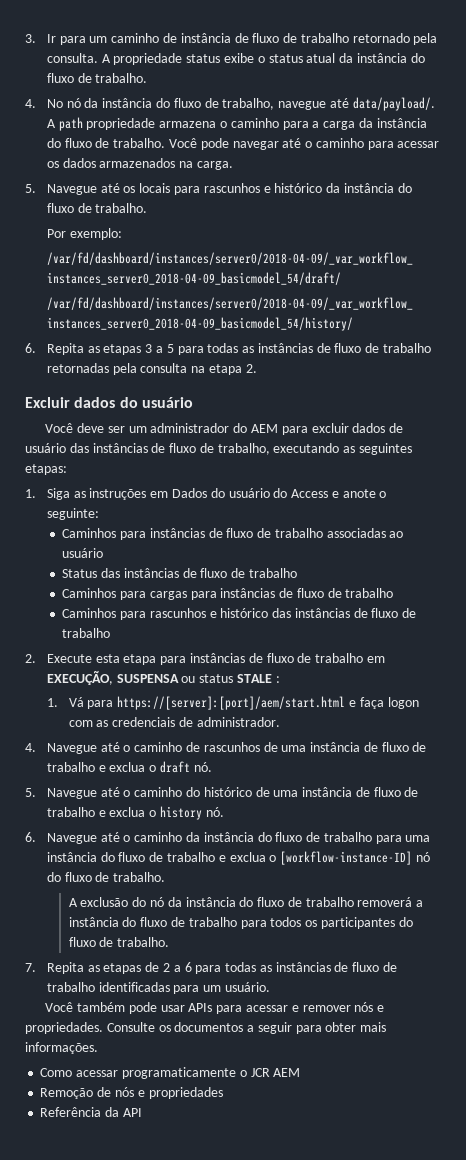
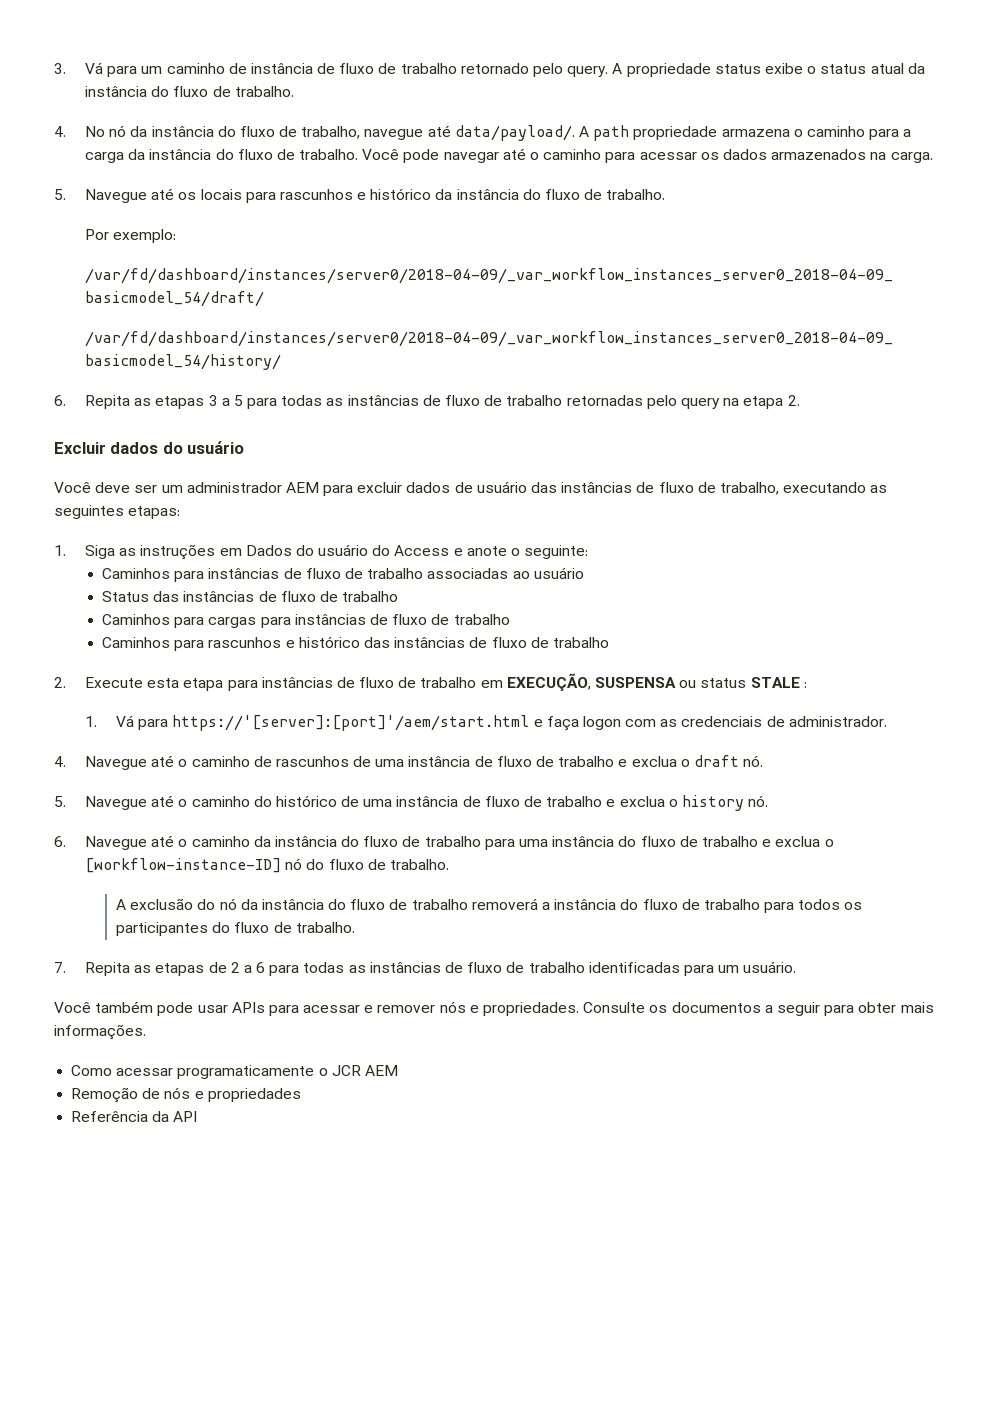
[46,34,56,43] Ir -> [84,62,103,74] Vá
[413,33,438,45] [46,53,98,63] pela consulta. -> [533,63,609,77] pelo query.
[112,363,188,375] pela consulta -> [646,395,720,409] pelo query
[233,423,248,433] do -> (282, 487) none
[117,696,346,710] https://[server]:[port]/aem/start.html -> [172,715,530,731] https://'[server]:[port]'/aem/start.html

